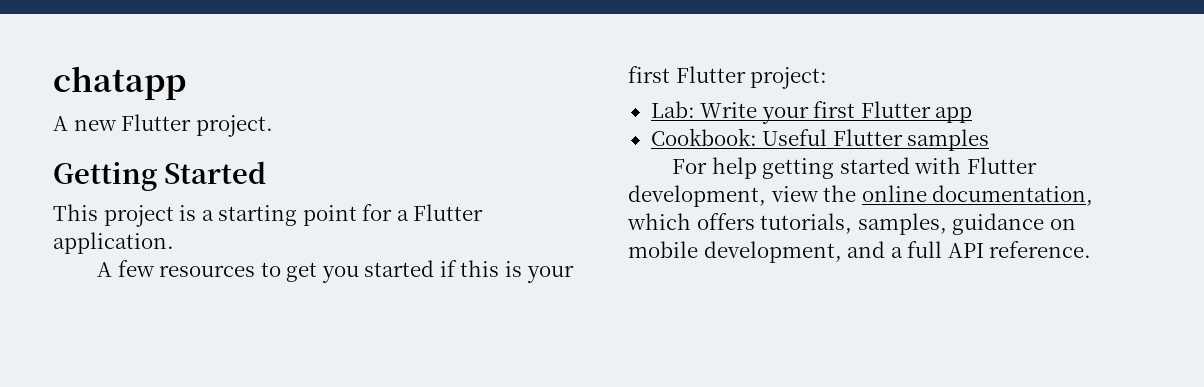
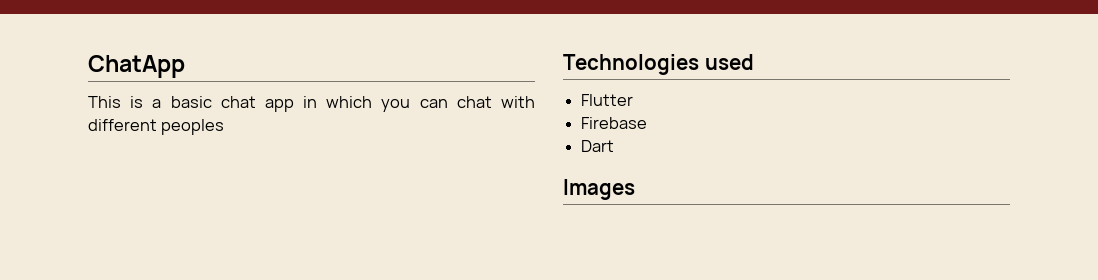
[53,66,186,100] [53,114,273,137] [53,161,267,191] chatapp // A new Flutter project. // Getting Started -> [88,55,185,78] ChatApp
[103,205,174,227] project -> (121, 102) none
[218,204,484,226] [53,232,174,254] [97,260,574,283] [628,66,828,89] [650,101,973,124] [650,128,990,151] [672,157,1037,179] [628,185,1094,207] [627,213,1076,235] [628,241,1092,263] starting point for a Flutter application. // A few resources to get you started if this is your first Flutter project: // Lab: Write your first Flutter app // Cookbook: Useful Flutter samples // For help getting started with Flutter development, view the online documentation, which offers tutorials, samples, guidance on mobile development, and a full API reference. -> [170,96,535,112] [88,119,225,135] [563,54,754,75] [581,94,634,106] [581,117,648,129] [581,140,615,152] [563,179,635,200] basic chat app in which you can chat with different peoples // Technologies used // Flutter // Firebase // Dart // Images

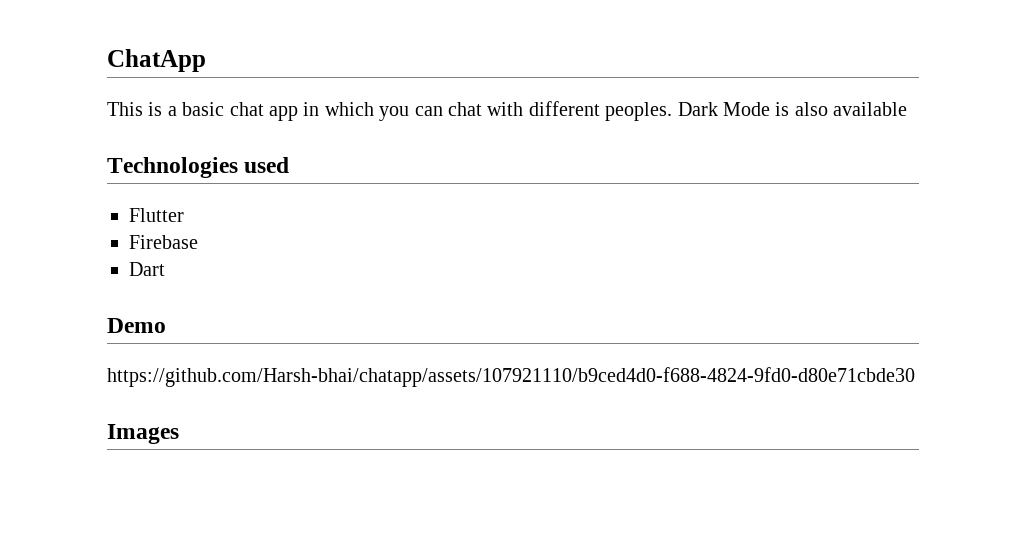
[161,119,225,135] peoples -> [605,102,908,121] peoples. Dark Mode is also available
(615, 146) none -> [107,318,166,333] [107,367,915,387] // Demo // https://github.com/Harsh-bhai/chatapp/assets/107921110/b9ced4d0-f688-4824-9fd0-d80e71cbde30

